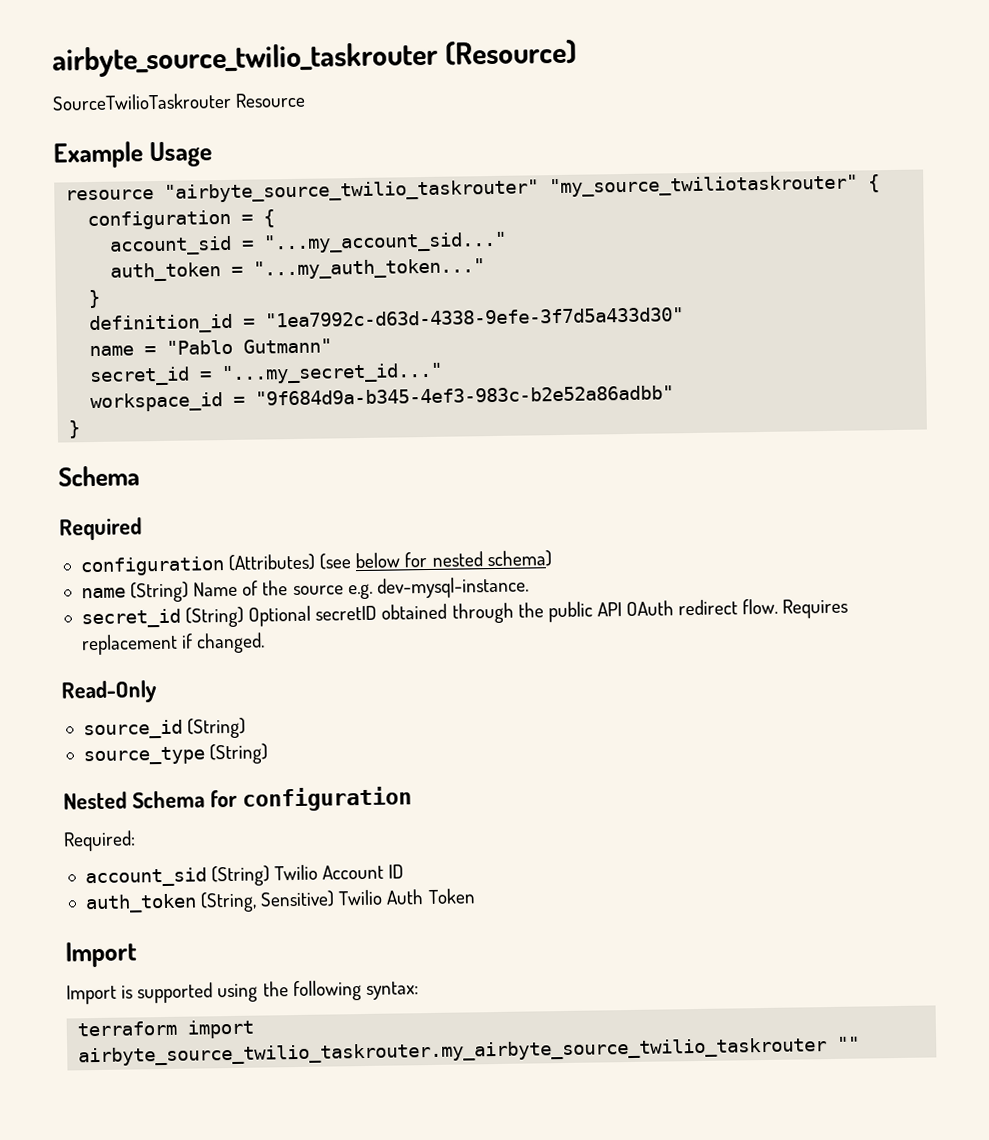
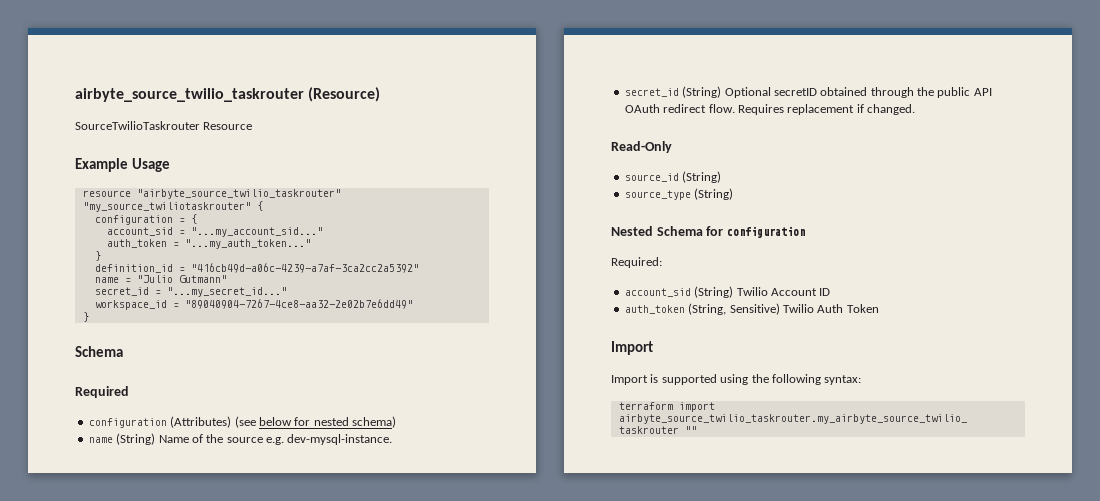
[265,307,685,328] "1ea7992c-d63d-4338-9efe-3f7d5a433d30" -> [190,263,419,273] "416cb49d-a06c-4239-a7af-3ca2cc2a5392"
[166,339,234,355] "Pablo -> [136,275,173,283] "Julio
[255,385,675,406] "9f684d9a-b345-4ef3-983c-b2e52a86adbb" -> [184,299,413,309] "89040904-7267-4ce8-aa32-2e02b7e6dd49"

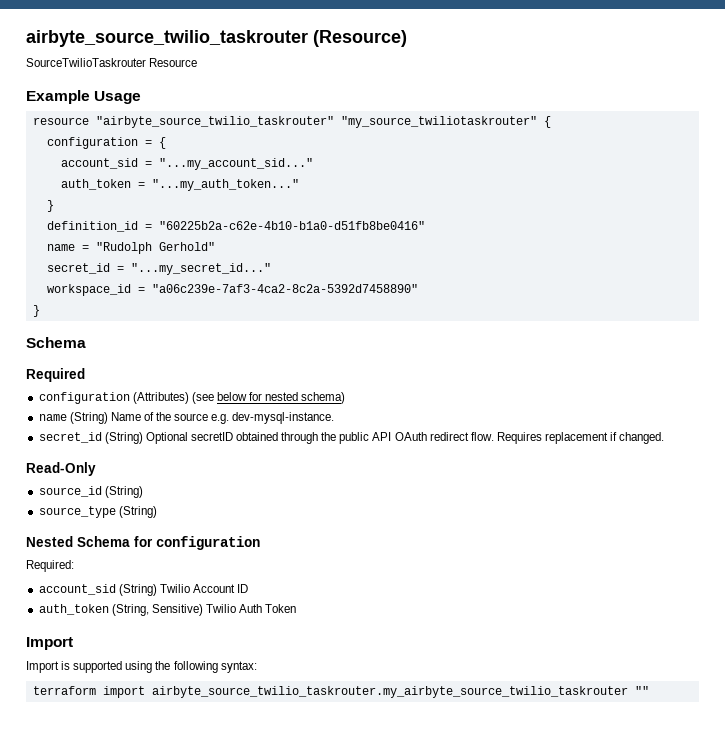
[190,263,419,273] "416cb49d-a06c-4239-a7af-3ca2cc2a5392" -> [158,221,425,230] "60225b2a-c62e-4b10-b1a0-d51fb8be0416"
[136,275,227,283] "Julio Gutmann" -> [95,242,215,254] "Rudolph Gerhold"
[184,299,413,309] "89040904-7267-4ce8-aa32-2e02b7e6dd49" -> [151,284,418,293] "a06c239e-7af3-4ca2-8c2a-5392d7458890"

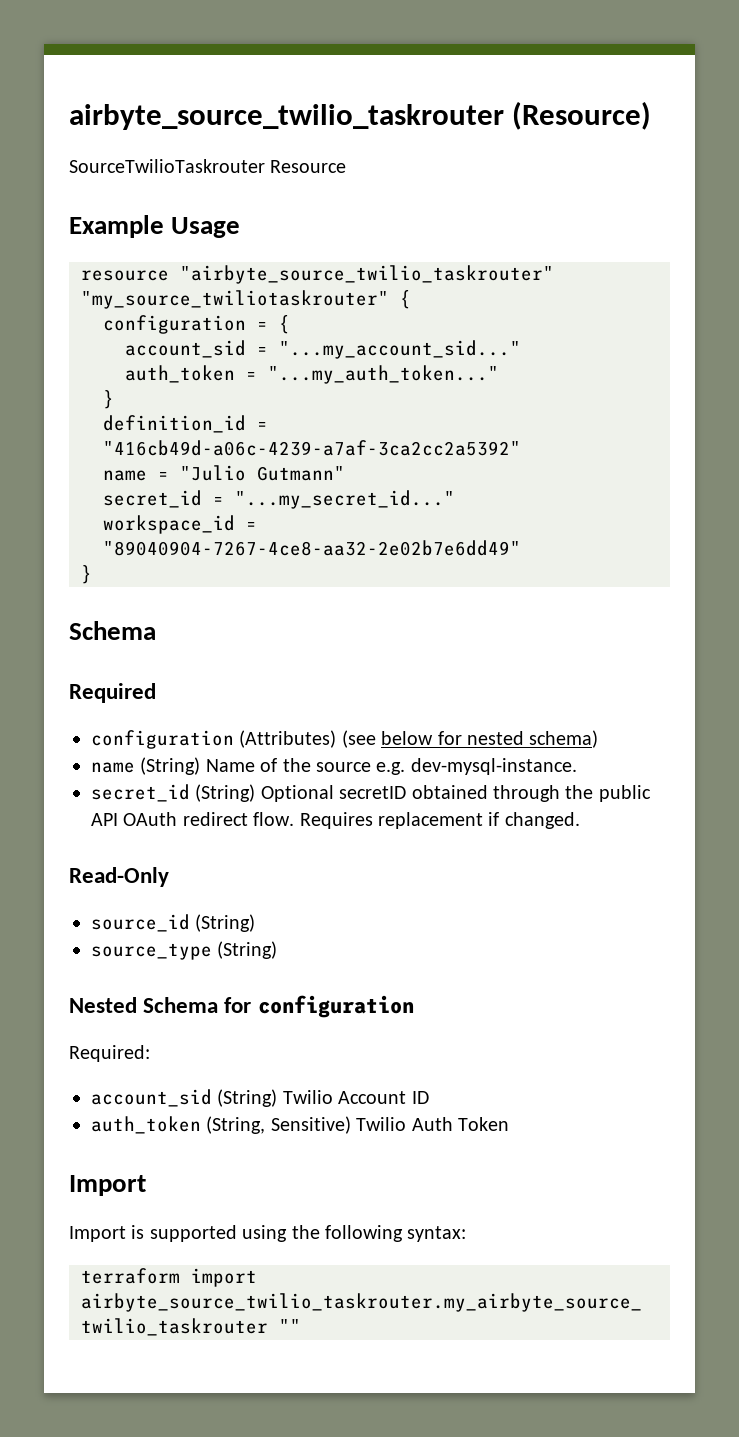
[158,221,425,230] "60225b2a-c62e-4b10-b1a0-d51fb8be0416" -> [103,440,521,456] "416cb49d-a06c-4239-a7af-3ca2cc2a5392"
[95,242,215,254] "Rudolph Gerhold" -> [180,465,345,481] "Julio Gutmann"
[151,284,418,293] "a06c239e-7af3-4ca2-8c2a-5392d7458890" -> [103,540,521,556] "89040904-7267-4ce8-aa32-2e02b7e6dd49"

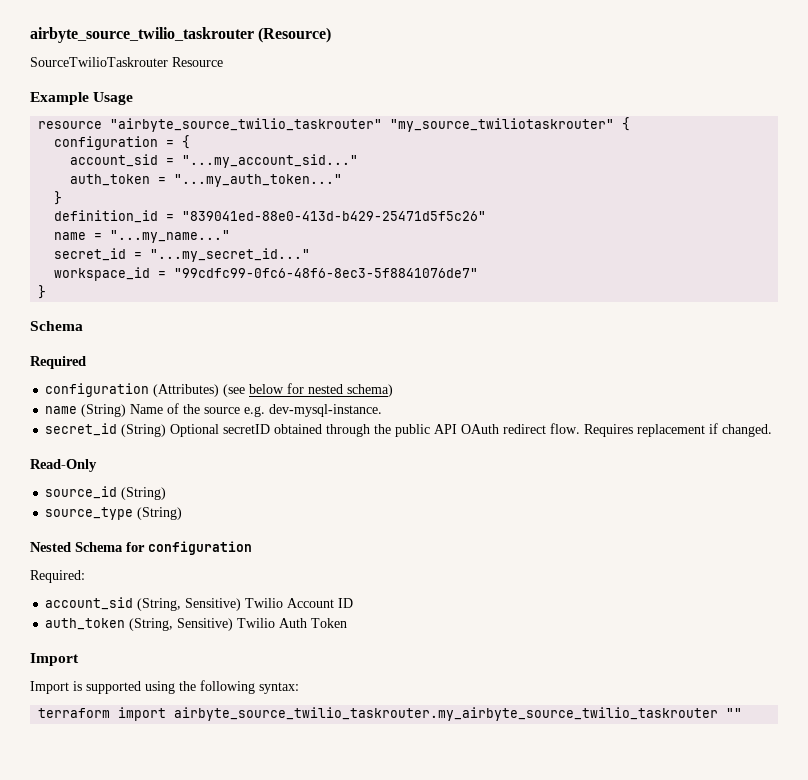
[103,440,521,456] "416cb49d-a06c-4239-a7af-3ca2cc2a5392" -> [182,211,487,221] "839041ed-88e0-413d-b429-25471d5f5c26"
[180,465,345,481] "Julio Gutmann" -> [110,230,231,243] "...my_name..."
[103,540,521,556] "89040904-7267-4ce8-aa32-2e02b7e6dd49" -> [174,268,479,278] "99cdfc99-0fc6-48f6-8ec3-5f8841076de7"
[217,1089,278,1107] (String) -> [137,598,242,611] (String, Sensitive)

